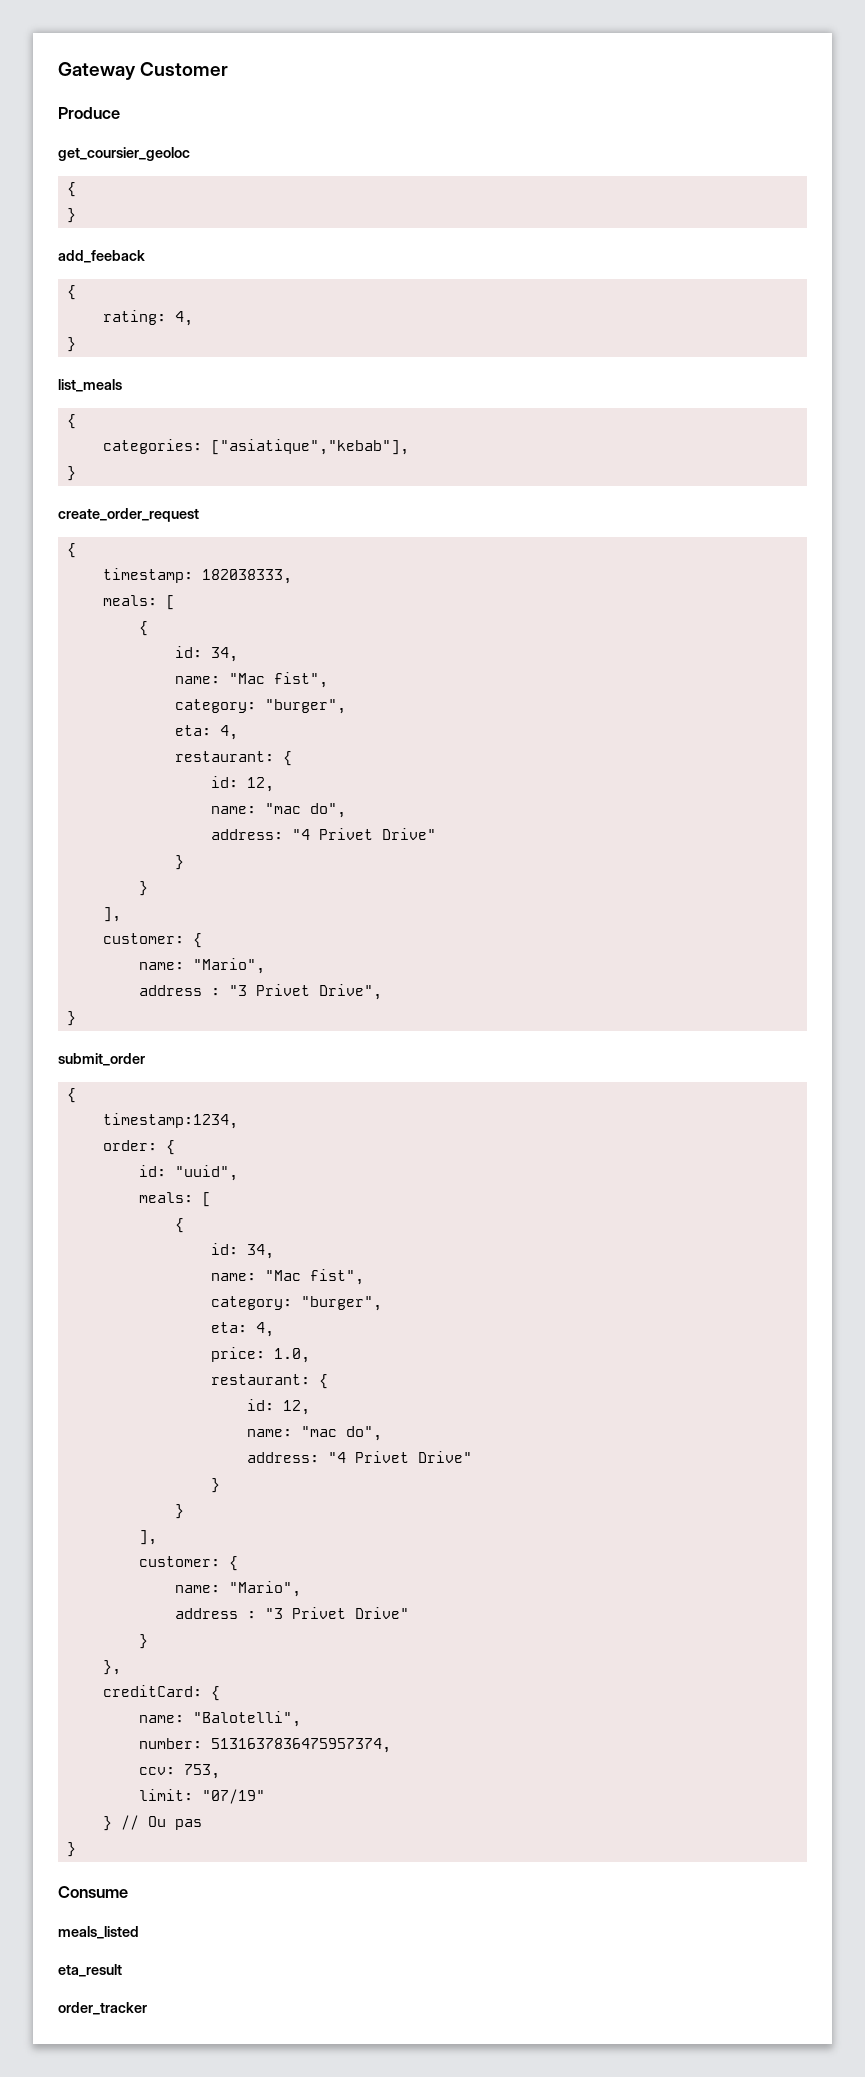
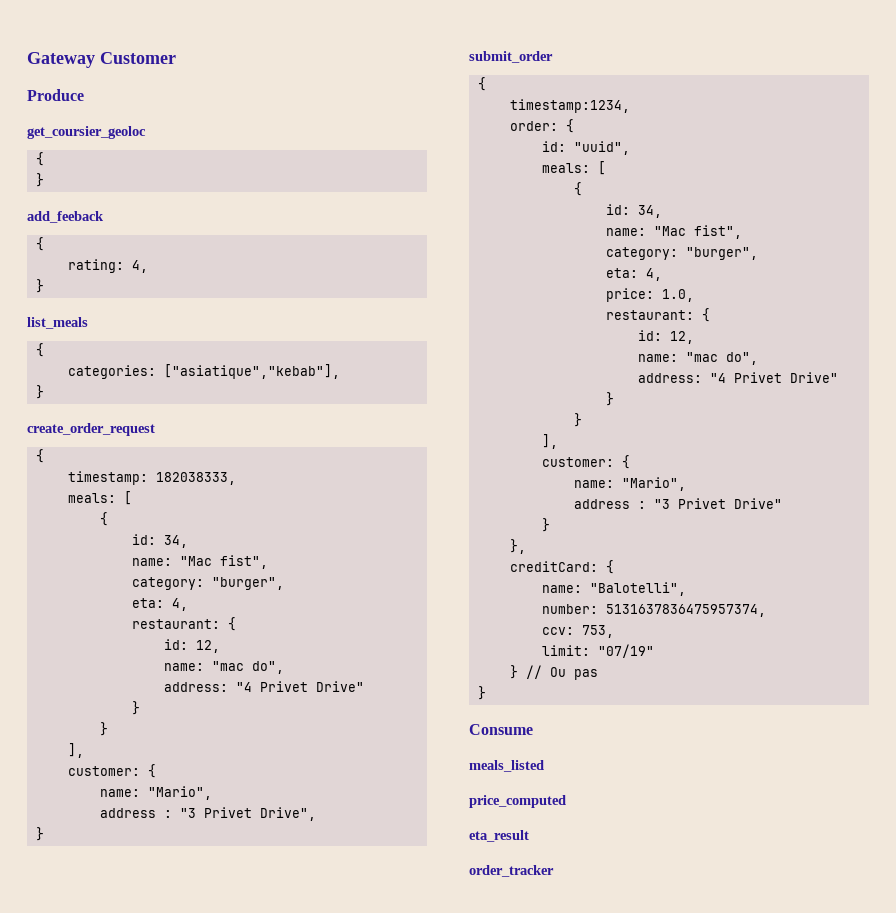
(139, 1932) none -> [469,795,566,808] // price_computed

